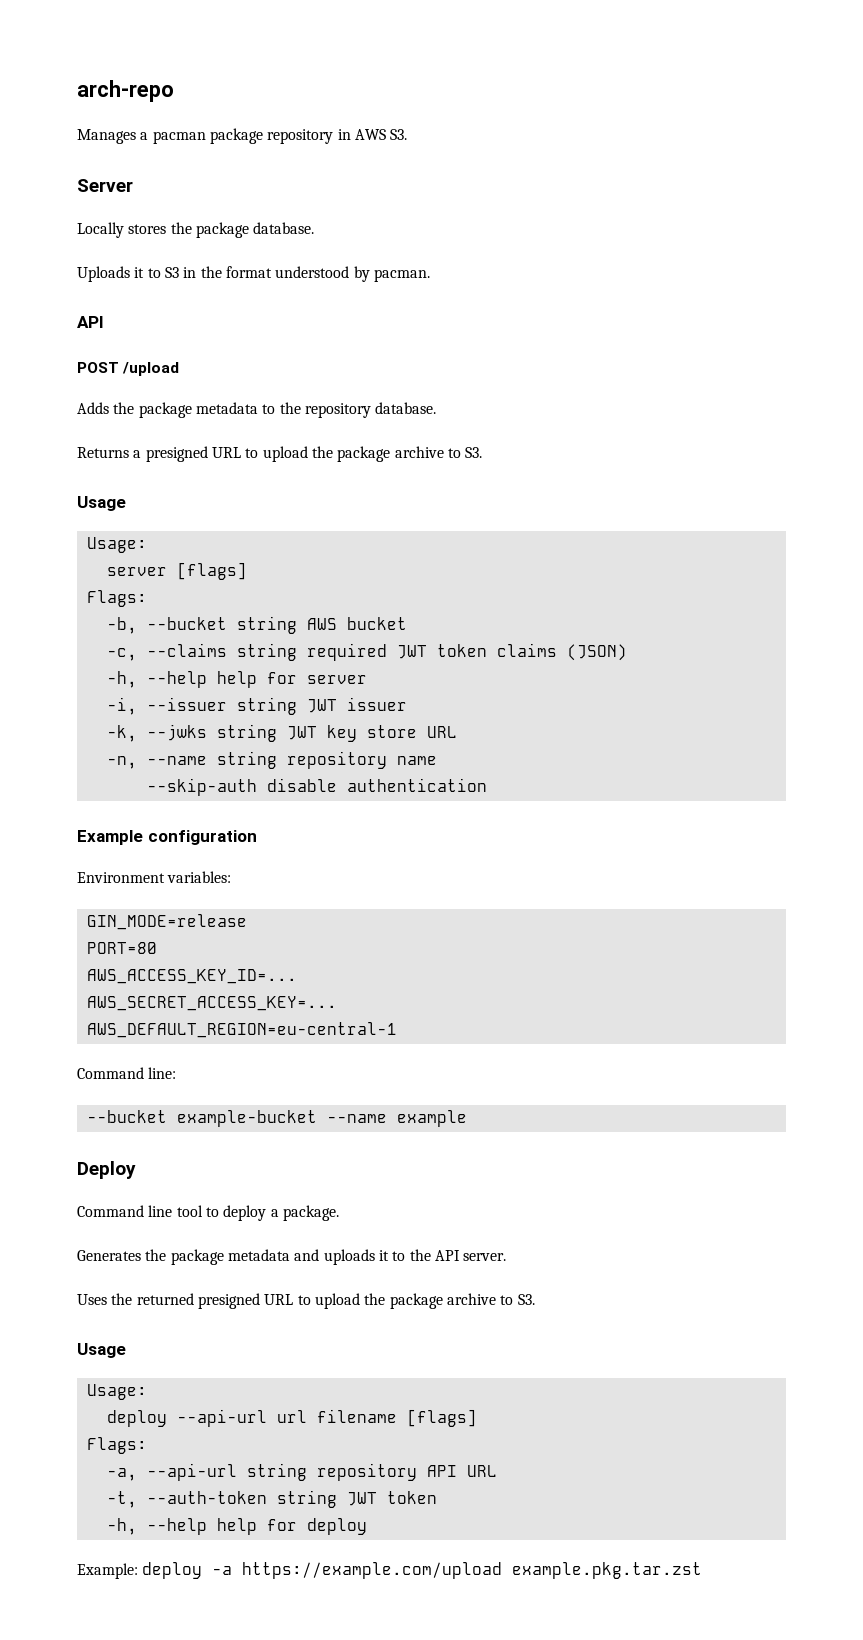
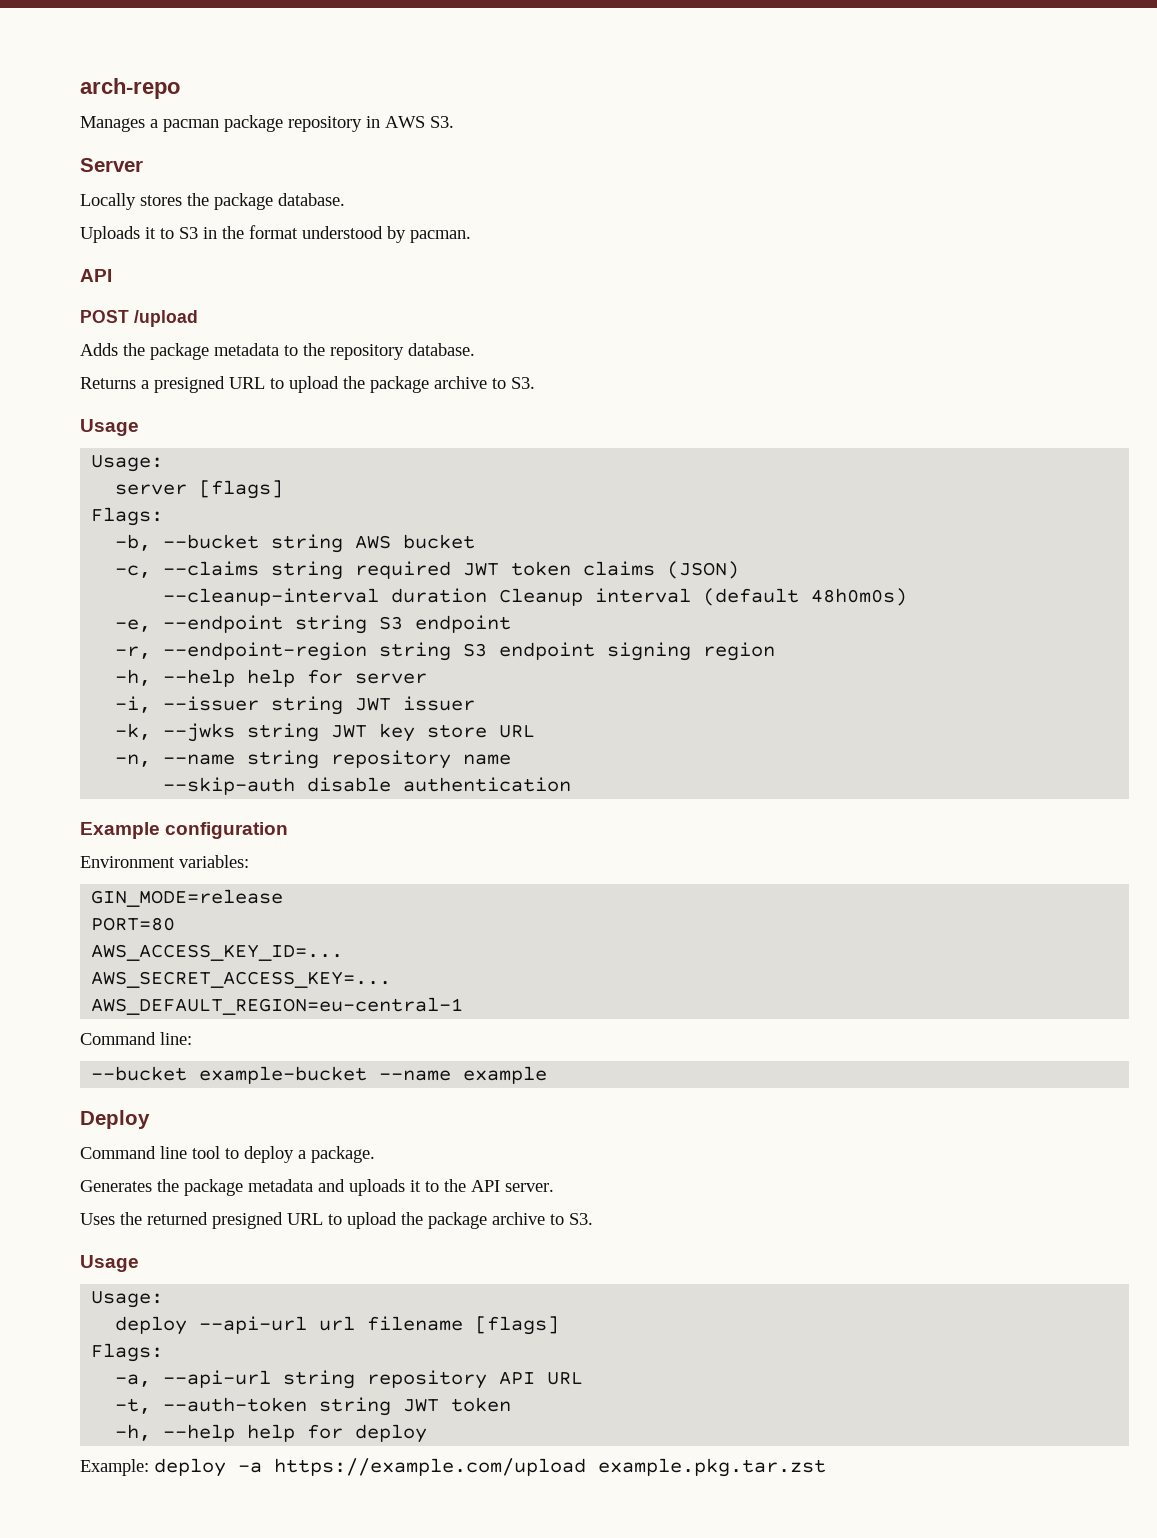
(627, 652) none -> [163,588,908,606] [115,615,512,634] [115,642,776,661] // --cleanup-interval duration Cleanup interval (default 48h0m0s) // -e, --endpoint string S3 endpoint // -r, --endpoint-region string S3 endpoint signing region

